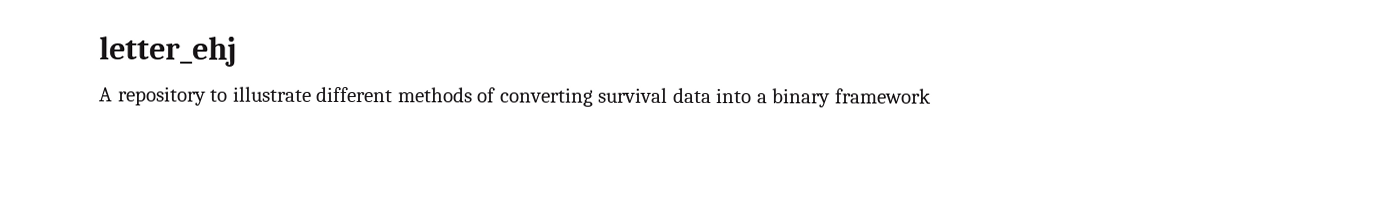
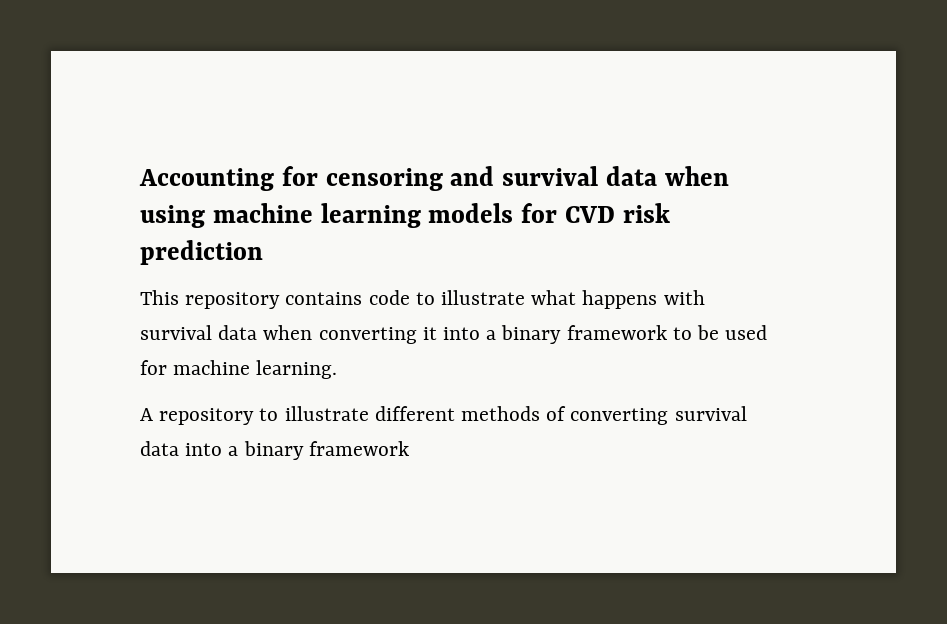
[99,36,238,67] letter_ehj -> [139,166,729,191] [140,203,670,228] [140,240,263,265] [140,290,705,309] [140,325,768,344] [140,360,338,379] Accounting for censoring and survival data when using machine learning models for CVD risk prediction // This repository contains code to illustrate what happens with survival data when converting it into a binary framework to be used for machine learning.

